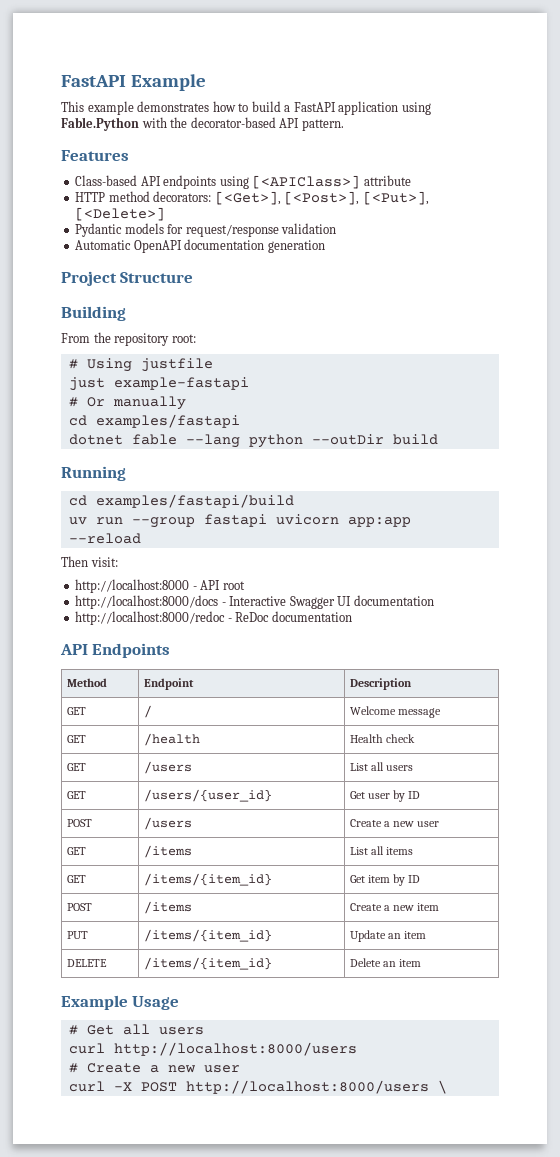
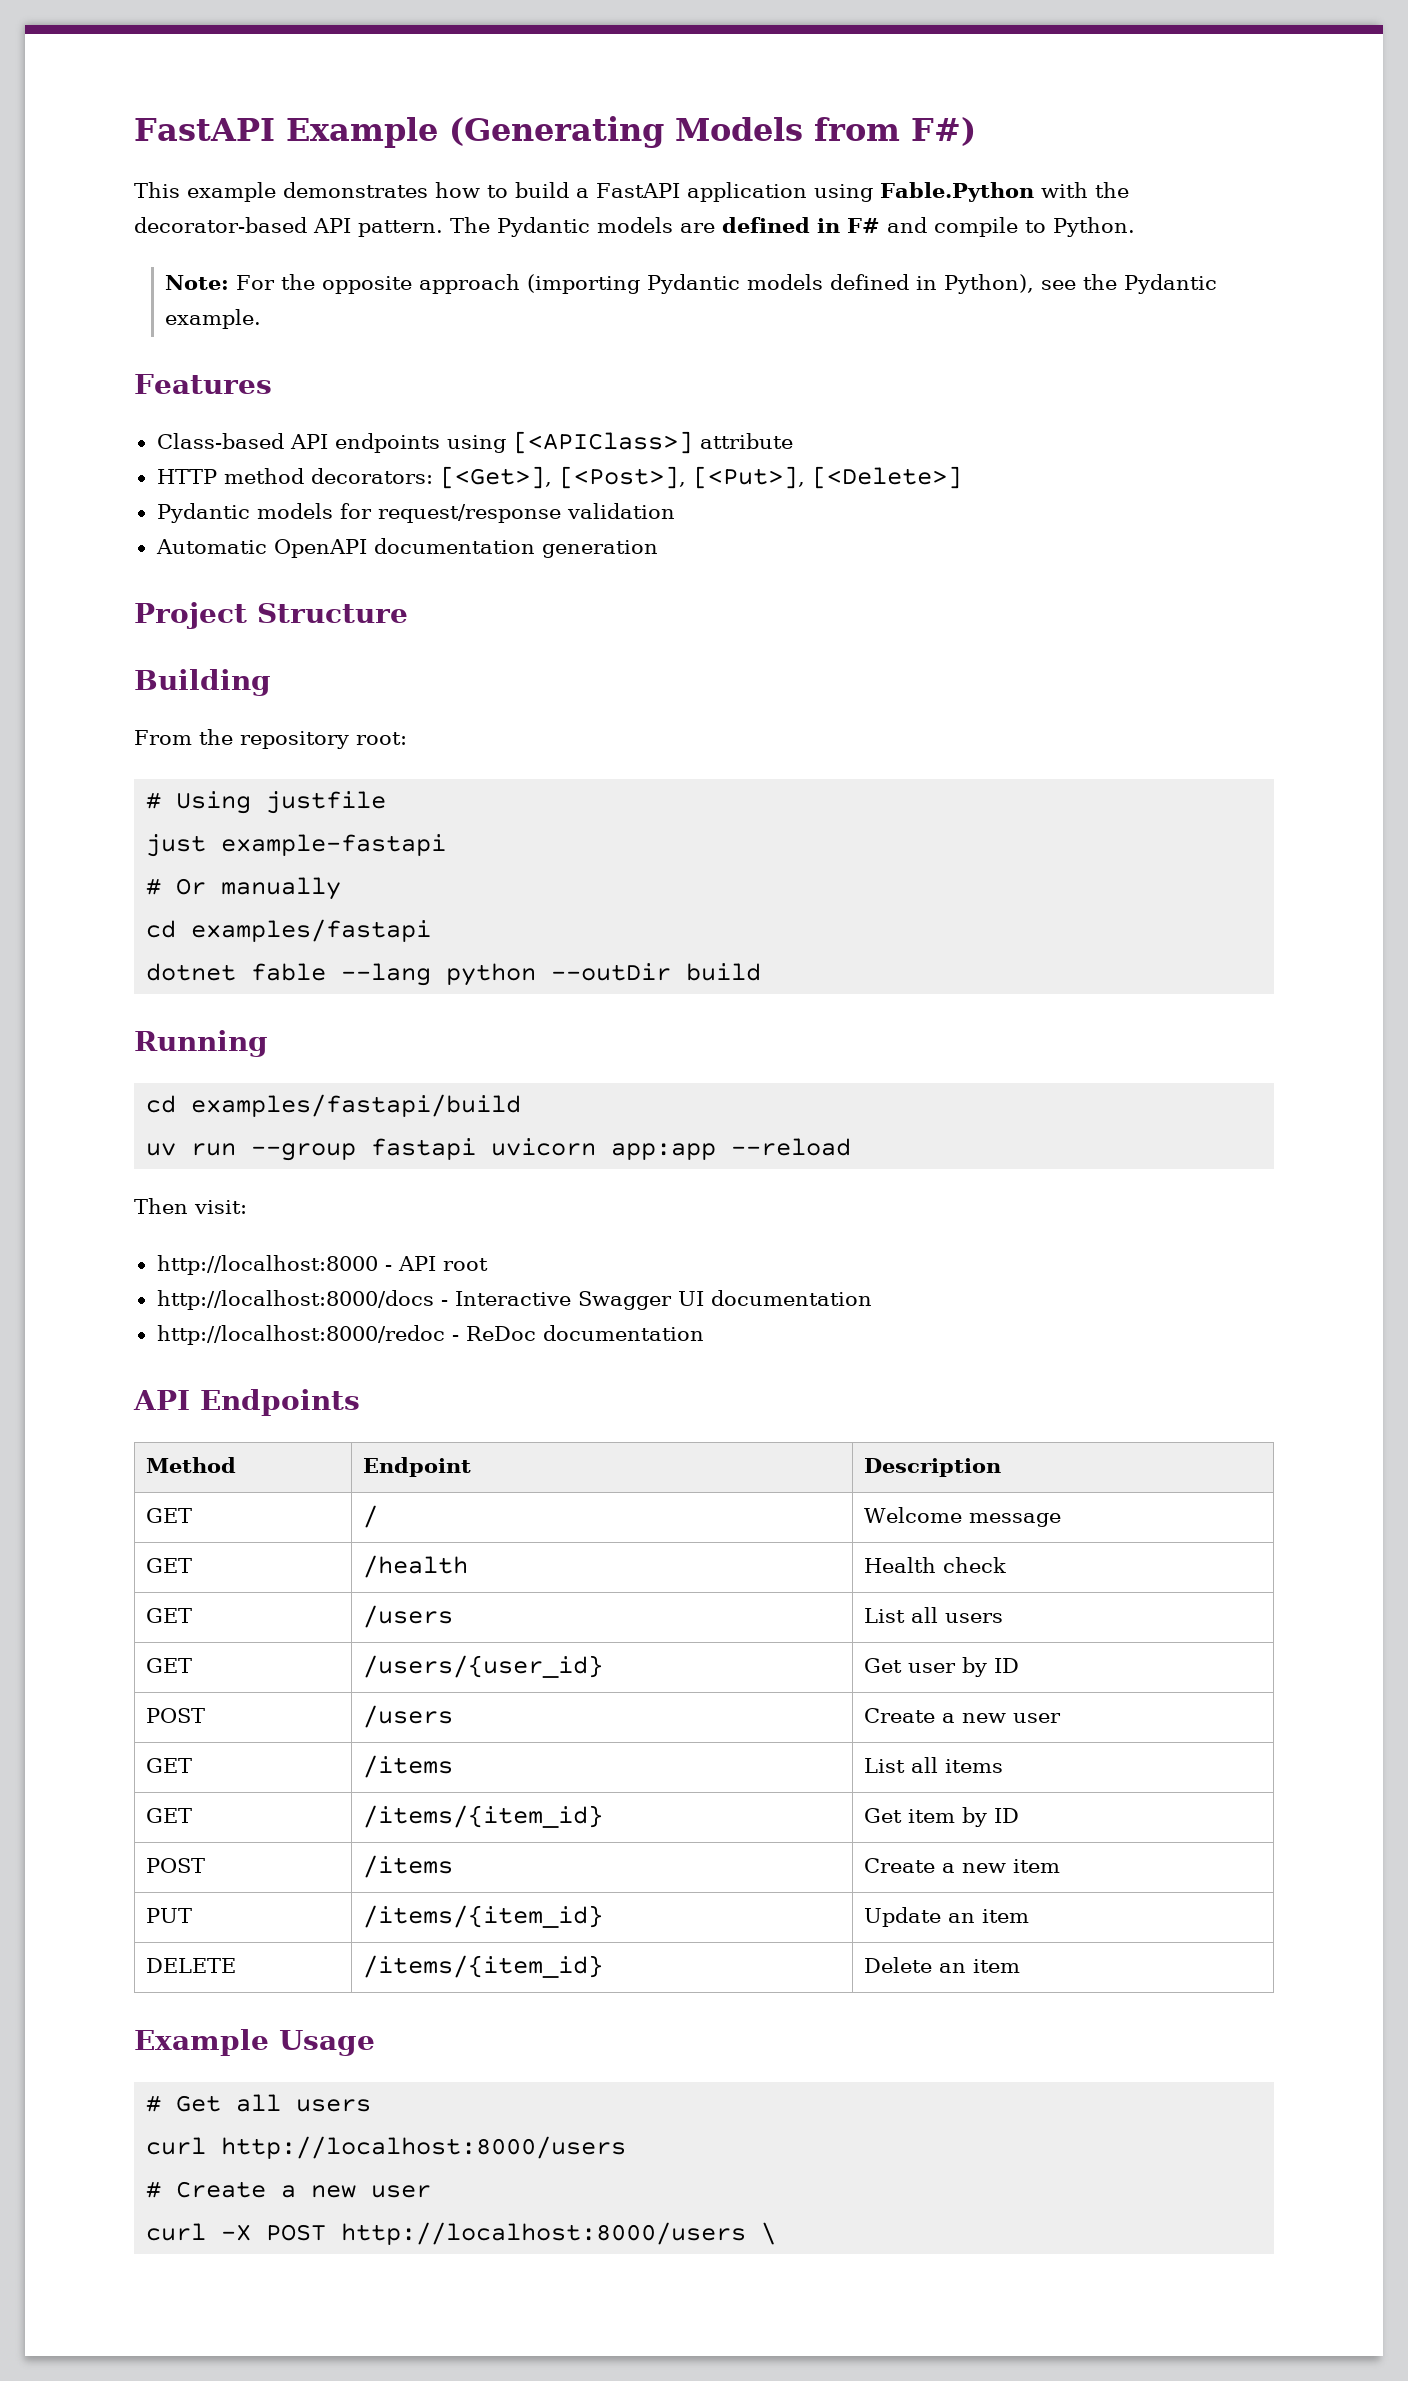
(206, 82) none -> [448,116,976,148] (Generating Models from F#)
(344, 125) none -> [450,217,1135,237] [165,274,1218,294] [165,309,262,329] The Pydantic models are defined in F# and compile to Python. // Note: For the opposite approach (importing Pydantic models defined in Python), see the Pydantic example.

